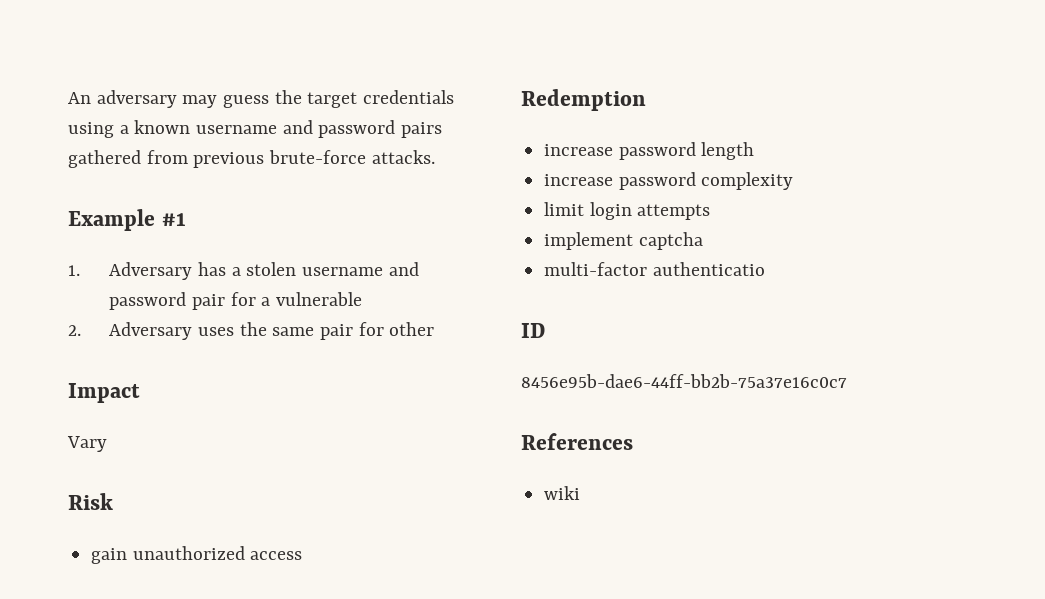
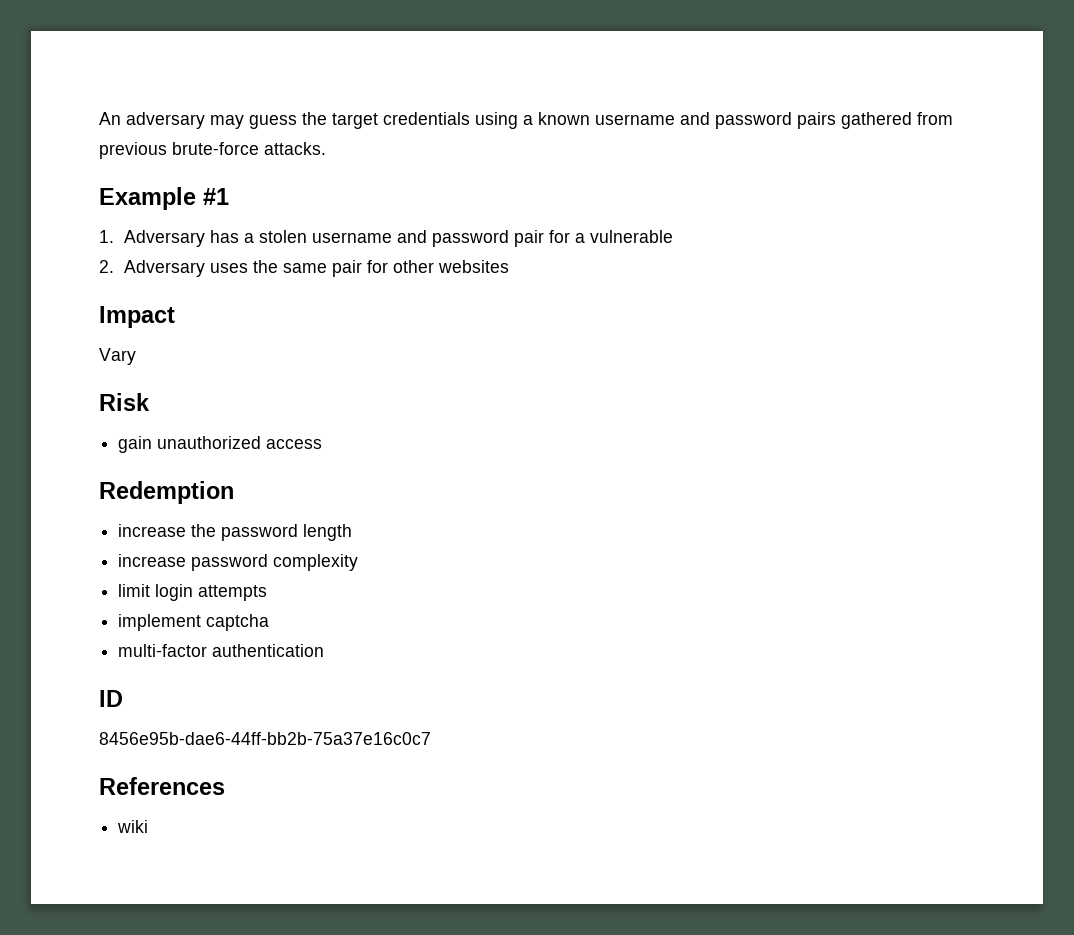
(435, 329) none -> [437,260,509,273] websites
(614, 150) none -> [191,524,217,537] the
[652,262,765,276] authenticatio -> [212,644,325,657] authentication

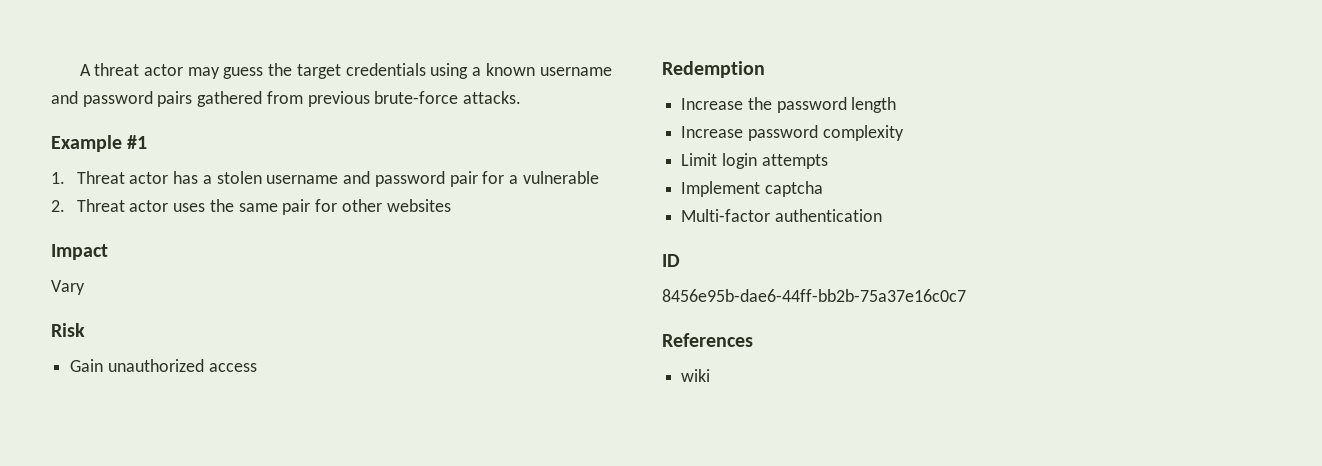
[99,112,205,129] An adversary -> [79,63,184,76] A threat actor
[123,230,205,247] Adversary -> [76,171,169,184] Threat actor
[123,260,205,277] Adversary -> [76,199,169,212] Threat actor
[118,436,153,453] gain -> [70,359,104,372] Gain
[118,524,187,537] increase -> [681,98,744,110] Increase
[118,554,187,567] increase -> [681,126,744,138] Increase
[118,584,151,597] limit -> [681,153,718,166] Limit
[118,614,202,631] implement -> [681,181,761,197] Implement
[118,644,208,657] multi-factor -> [681,209,771,222] Multi-factor

